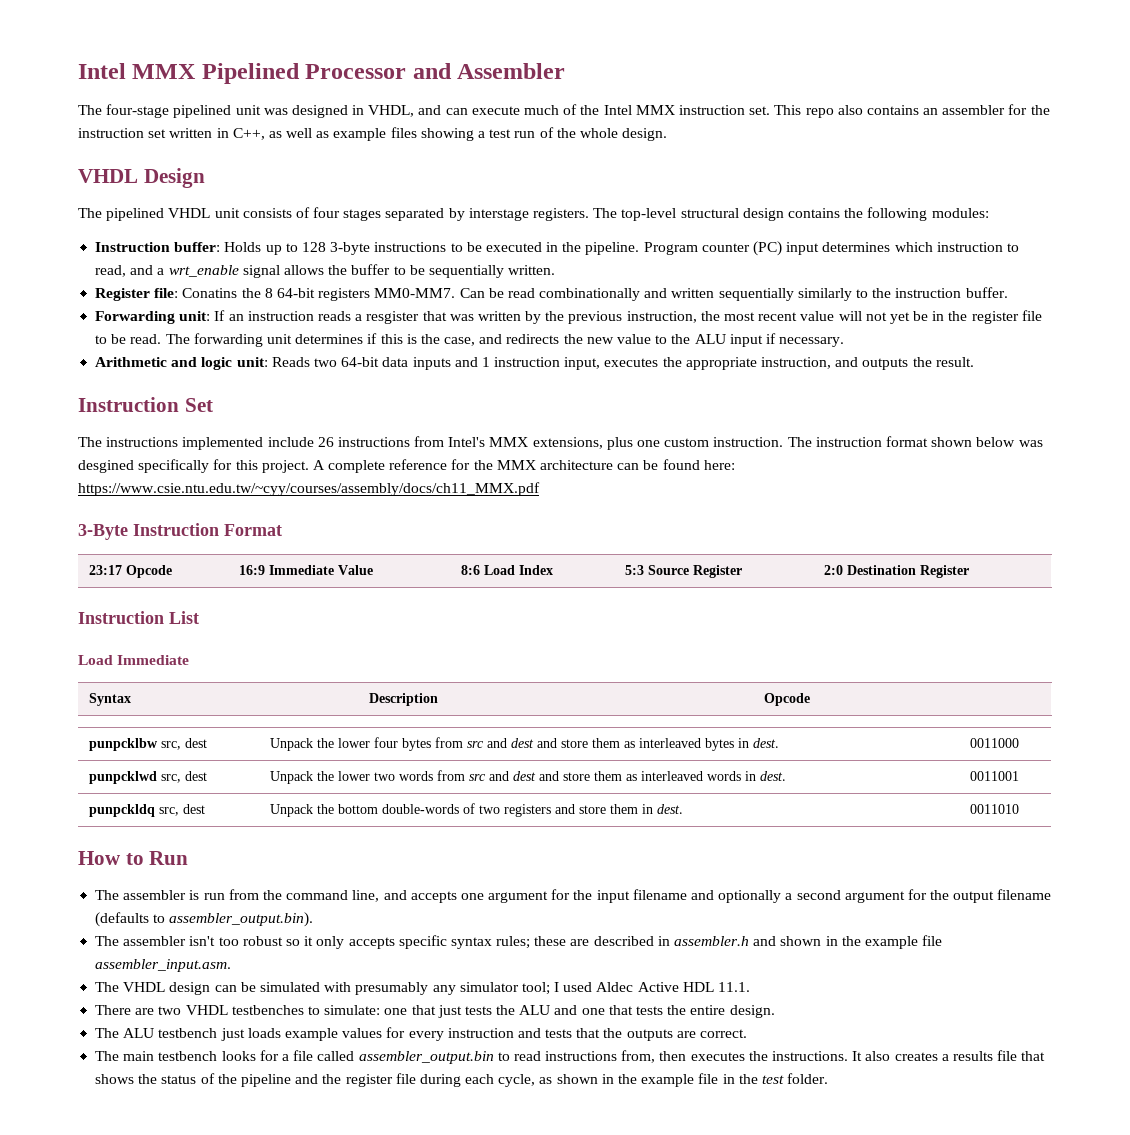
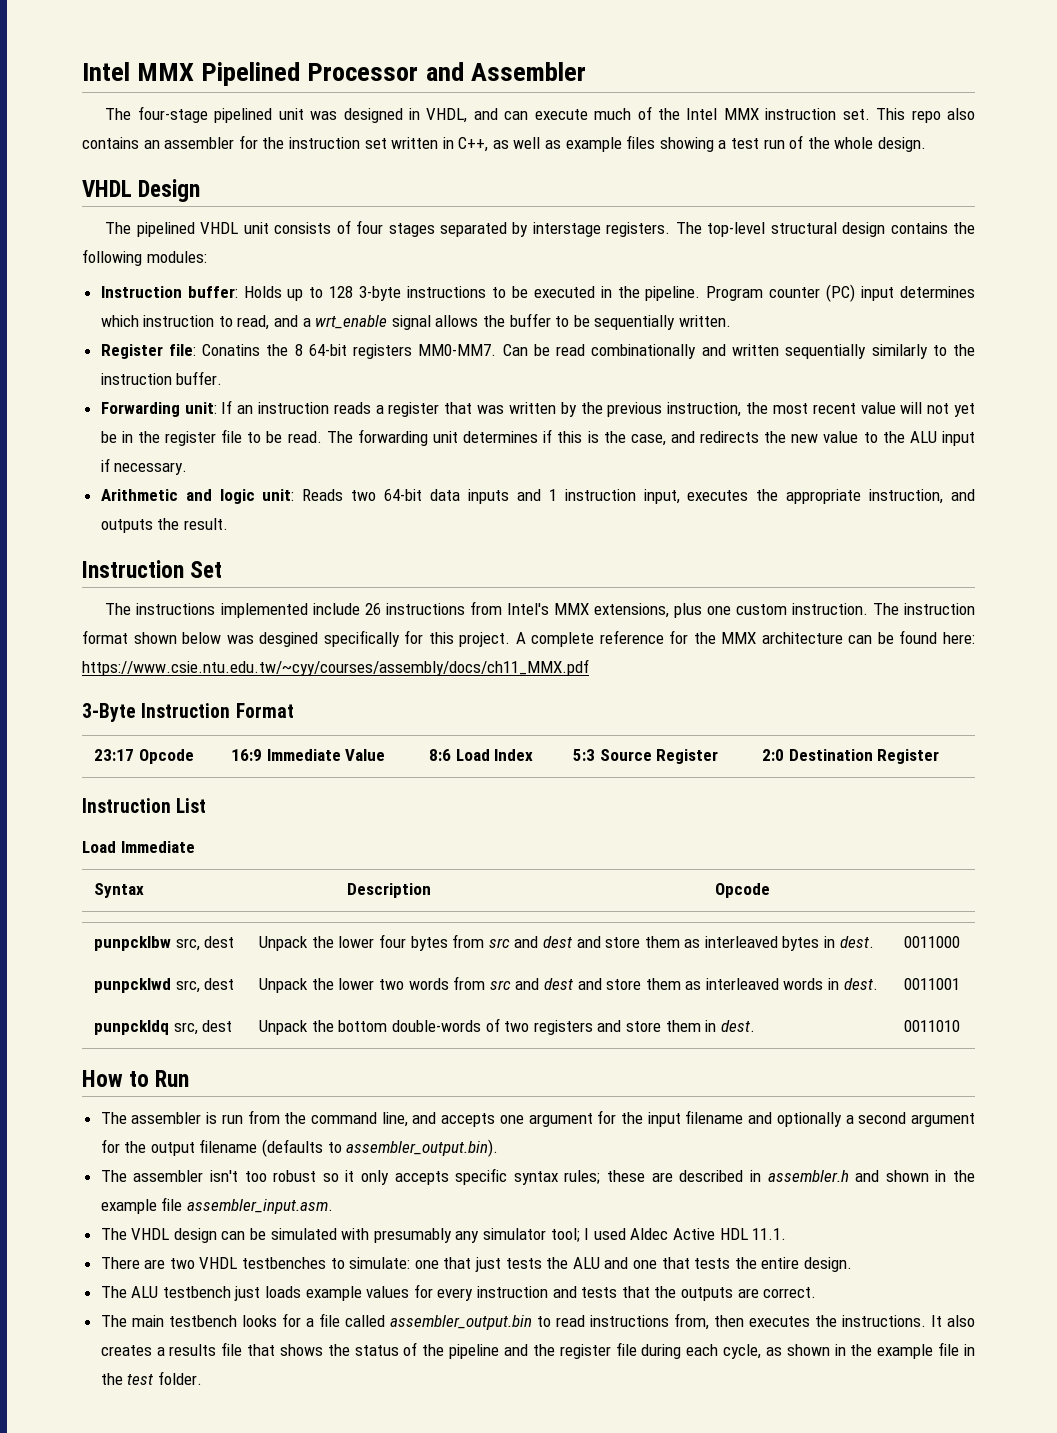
[366,311,420,324] resgister -> [388,402,440,417] register

